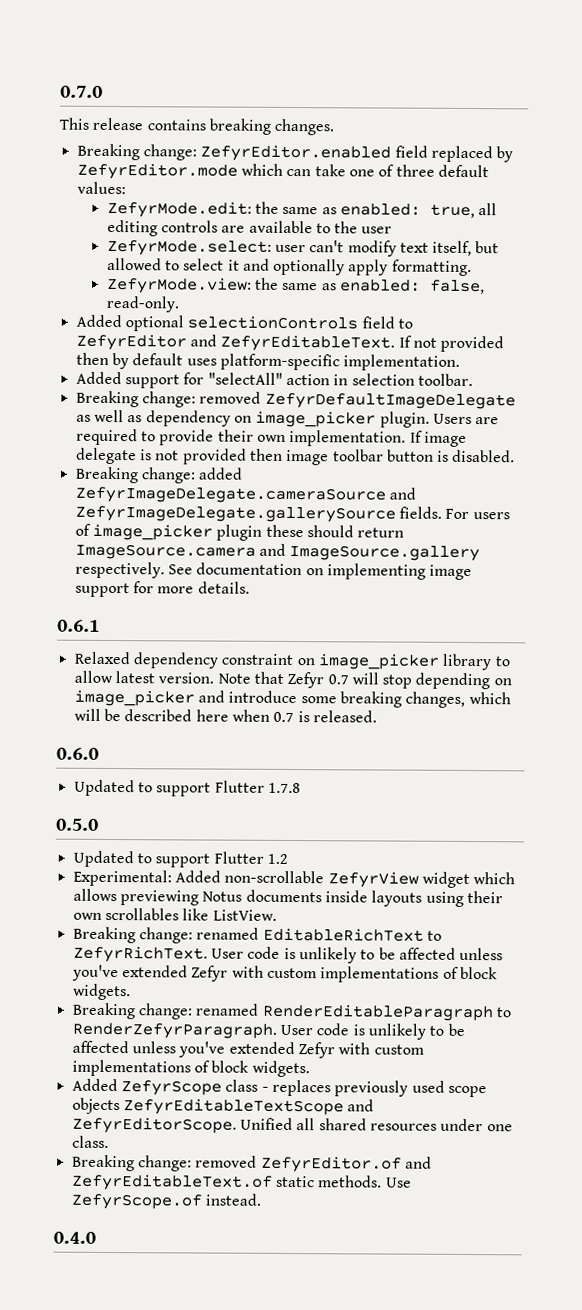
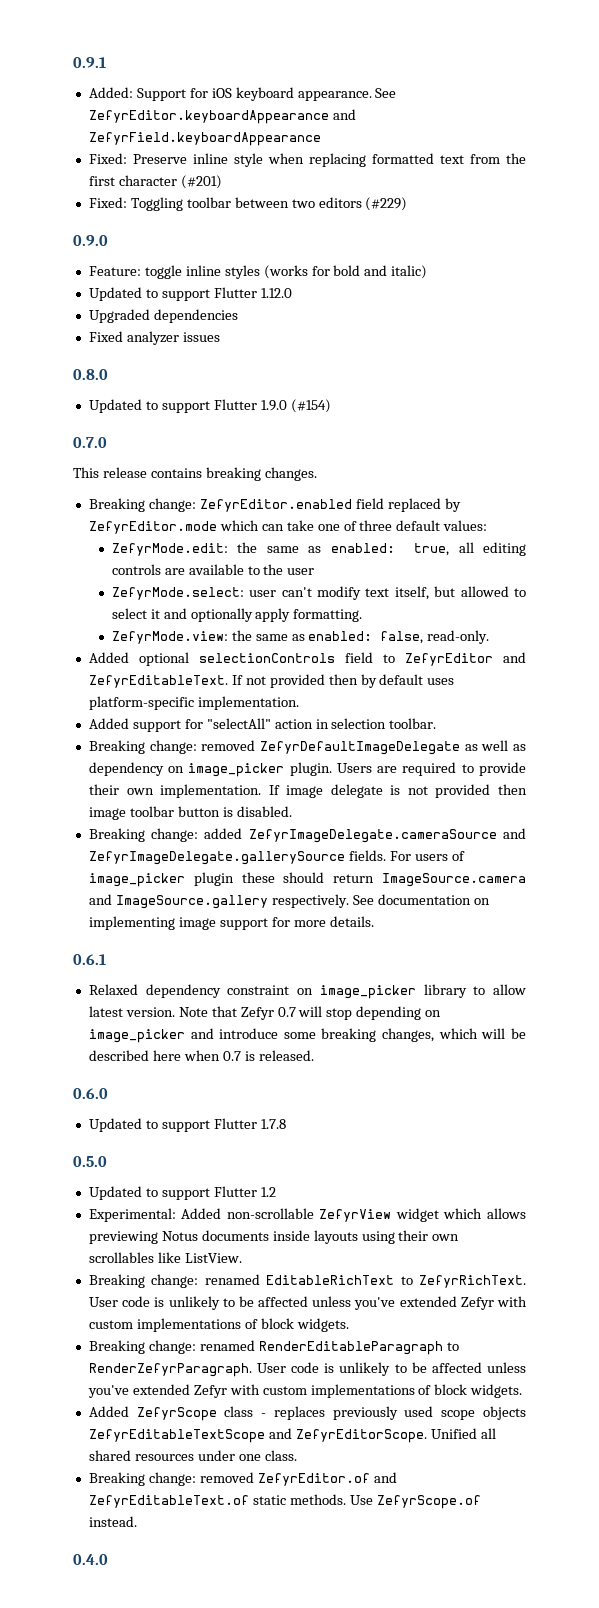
(60, 91) none -> [73,57,106,68] [88,87,397,101] [88,109,356,124] [88,132,321,146] [88,153,526,167] [88,175,222,189] [88,197,408,211] [73,235,108,246] [88,265,428,279] [88,287,292,301] [88,309,238,323] [88,331,220,345] [73,369,108,380] [88,399,331,413] 0.9.1 // Added: Support for iOS keyboard appearance. See ZefyrEditor.keyboardAppearance and ZefyrField.keyboardAppearance // Fixed: Preserve inline style when replacing formatted text from the first character (#201) // Fixed: Toggling toolbar between two editors (#229) // 0.9.0 // Feature: toggle inline styles (works for bold and italic) // Updated to support Flutter 1.12.0 // Upgraded dependencies // Fixed analyzer issues // 0.8.0 // Updated to support Flutter 1.9.0 (#154) //

